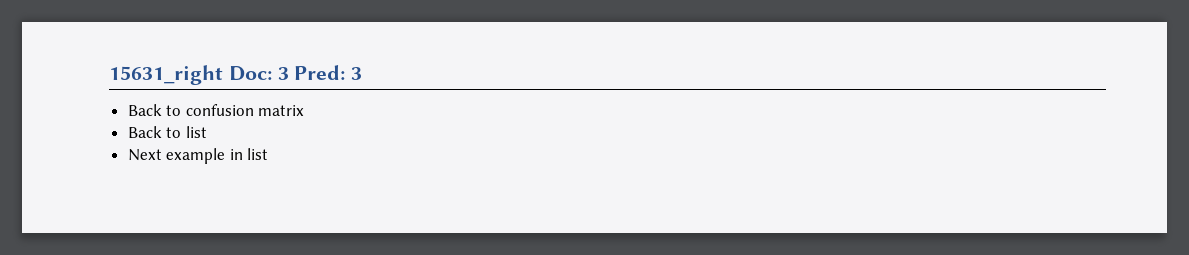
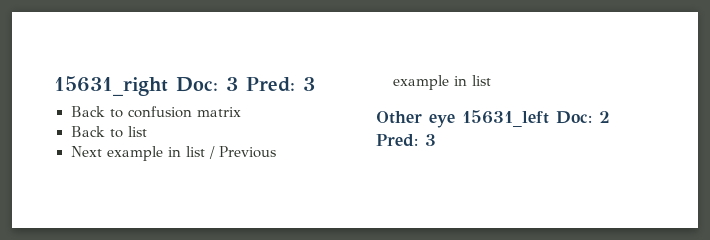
(269, 154) none -> [208,146,276,159] [392,75,491,90] [376,110,610,128] [376,134,436,147] / Previous example in list // Other eye 15631_left Doc: 2 Pred: 3

